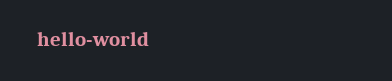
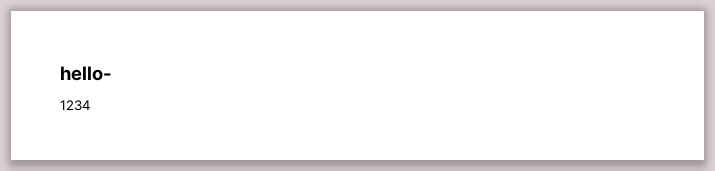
[37,31,149,46] hello-world -> [60,66,112,81] [60,100,90,111] hello- // 1234

